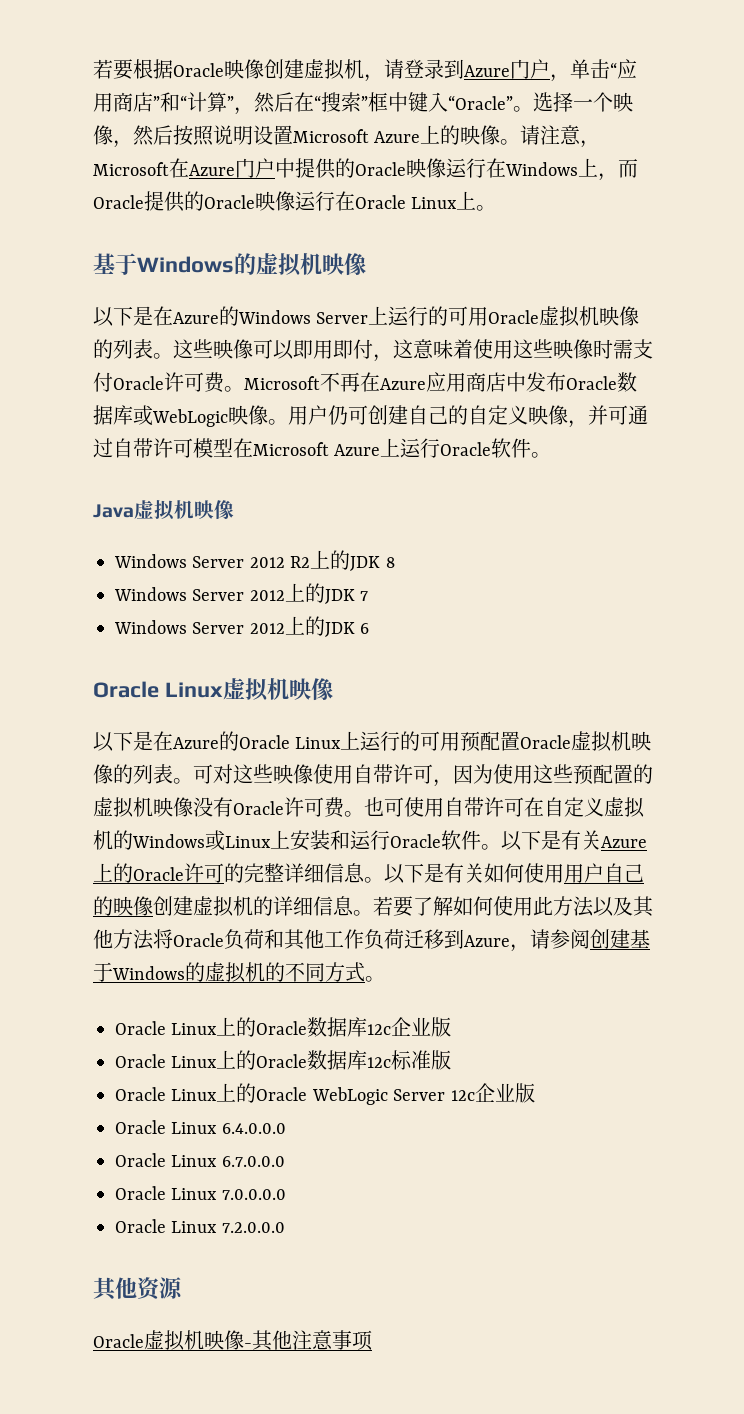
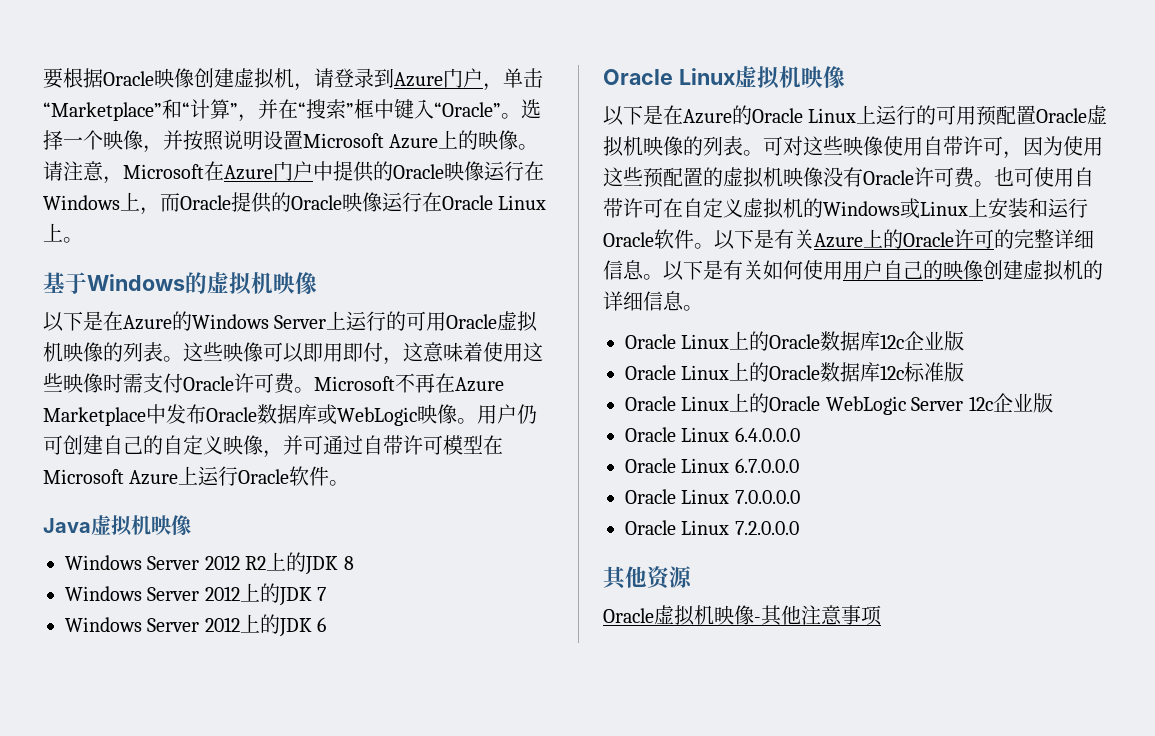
[93,59,113,79] 若 -> (43, 78) none
[610,59,637,79] [93,92,160,112] “应用商店” -> [43,102,162,121] “Marketplace”
[254,92,294,113] 然后 -> [258,99,278,119] 并
[133,125,173,146] 然后 -> [163,130,183,150] 并
[426,372,506,392] 应用商店 -> [43,407,146,426] Marketplace
[373,896,654,917] [93,929,650,952] [93,962,385,983] 若要了解如何使用此方法以及其他方法将Oracle负荷和其他工作负荷迁移到Azure，请参阅创建基于Windows的虚拟机的不同方式。 -> (703, 308) none

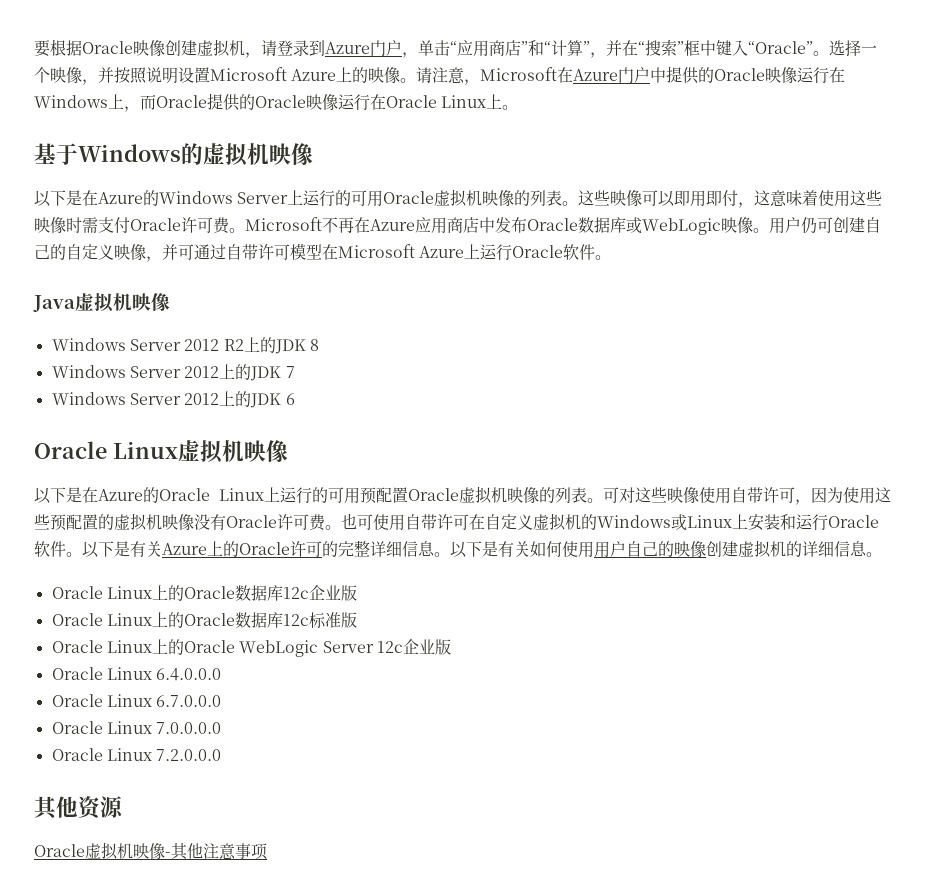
[43,102,162,121] “Marketplace” -> [450,40,528,57] “应用商店”
[43,407,146,426] Marketplace -> [415,217,479,234] 应用商店

